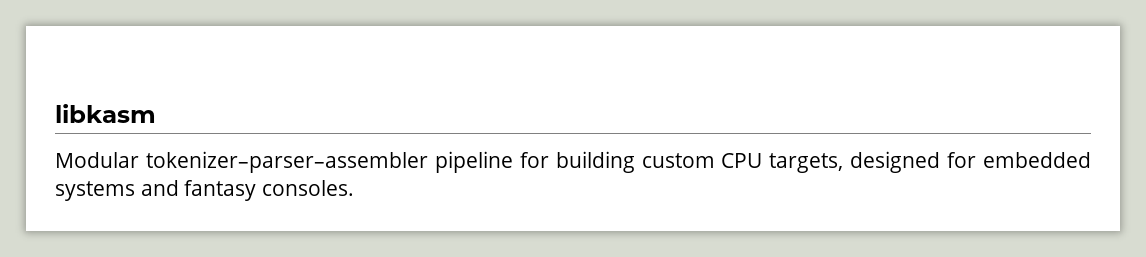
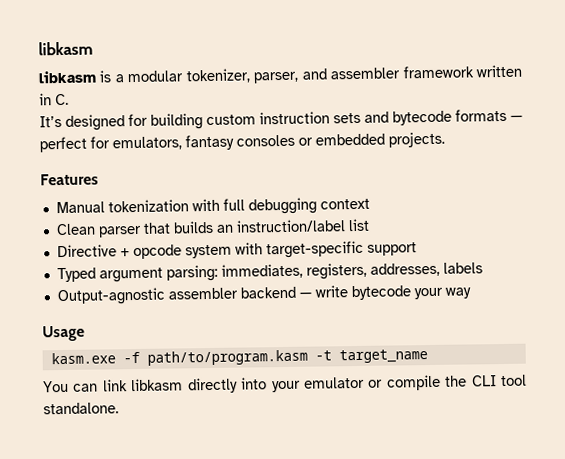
[55,151,1091,173] [55,180,355,201] Modular tokenizer–parser–assembler pipeline for building custom CPU targets, designed for embedded systems and fantasy consoles. -> [38,64,522,84] [39,93,69,106] [39,108,523,131] [39,131,445,153] [40,173,99,186] [55,197,370,215] [55,218,370,238] [56,240,417,260] [56,262,483,283] [56,285,471,306] [42,325,85,342] [50,349,428,366] [43,374,527,394] [43,402,119,415] libkasm is a modular tokenizer, parser, and assembler framework written in C. // It’s designed for building custom instruction sets and bytecode formats — perfect for emulators, fantasy consoles or embedded projects. // Features // Manual tokenization with full debugging context // Clean parser that builds an instruction/label list // Directive + opcode system with target-specific support // Typed argument parsing: immediates, registers, addresses, labels // Output-agnostic assembler backend — write bytecode your way // Usage // kasm.exe -f path/to/program.kasm -t target_name // You can link libkasm directly into your emulator or compile the CLI tool standalone.

